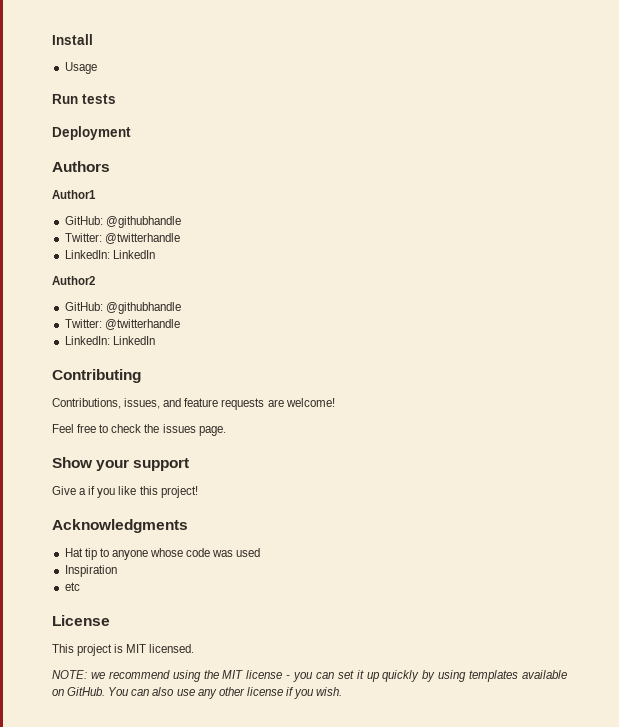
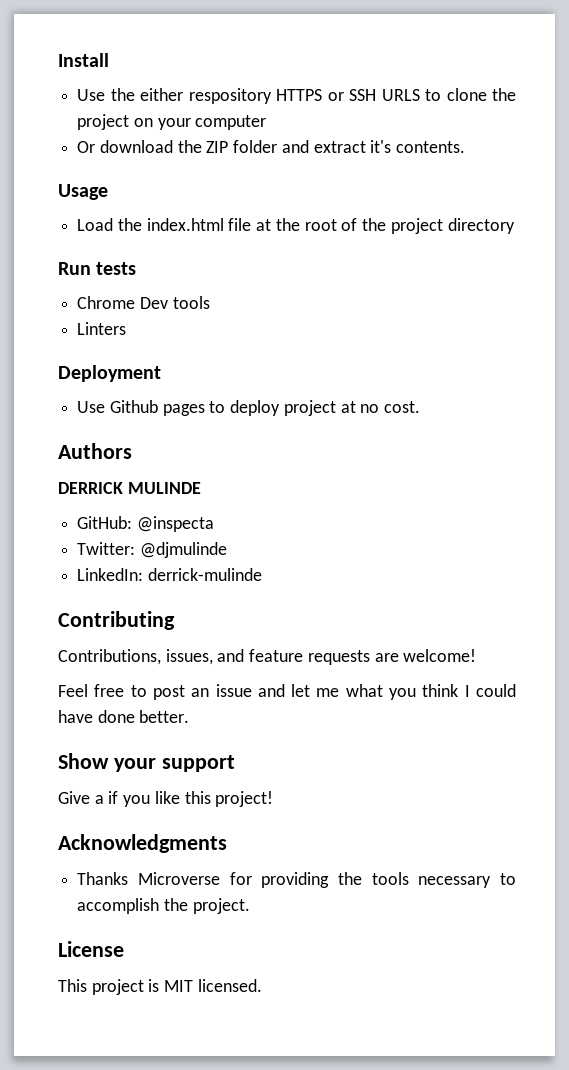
[64,62,97,74] [52,94,116,104] [52,126,131,140] Usage // Run tests // Deployment -> [77,88,517,104] [77,114,267,130] [77,140,466,153] [58,184,108,200] [77,218,515,234] [58,262,137,275] [77,296,210,309] [77,322,127,335] [58,365,161,382] [77,400,421,416] Use the either respository HTTPS or SSH URLS to clone the project on your computer // Or download the ZIP folder and extract it's contents. // Usage // Load the index.html file at the root of the project directory // Run tests // Chrome Dev tools // Linters // Deployment // Use Github pages to deploy project at no cost.
[52,190,96,199] [64,216,181,228] [64,233,180,244] [64,250,155,259] [52,276,95,285] [64,302,181,314] [64,319,180,330] [64,336,155,345] Author1 // GitHub: @githubhandle // Twitter: @twitterhandle // LinkedIn: LinkedIn // Author2 // GitHub: @githubhandle // Twitter: @twitterhandle // LinkedIn: LinkedIn -> [58,482,201,494] [77,516,214,532] [77,542,227,558] [77,568,262,581] DERRICK MULINDE // GitHub: @inspecta // Twitter: @djmulinde // LinkedIn: derrick-mulinde
[111,424,226,436] check the issues page. -> [152,684,517,700] [58,710,190,723] post an issue and let me what you think I could have done better.
[64,548,261,560] [64,565,117,577] [64,582,80,591] Hat tip to anyone whose code was used // Inspiration // etc -> [77,872,517,888] [77,898,250,914] Thanks Microverse for providing the tools necessary to accomplish the project.
[52,670,567,682] [52,687,343,699] // NOTE: we recommend using the MIT license - you can set it up quickly by using templates available on GitHub. You can also use any other license if you wish. -> (262, 985) none

